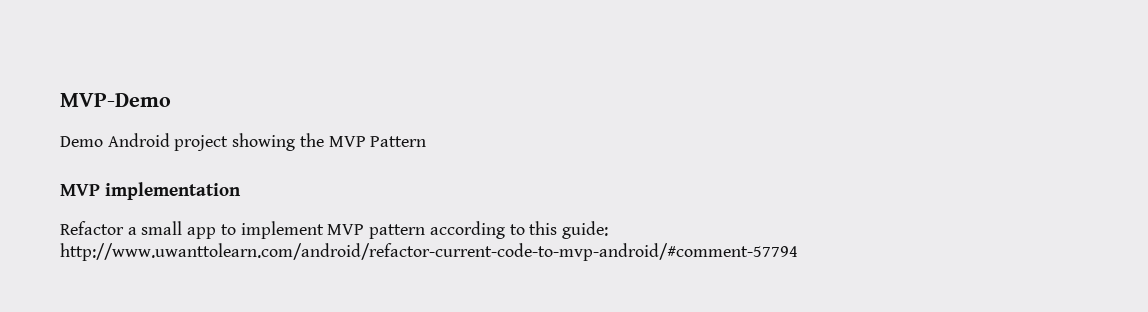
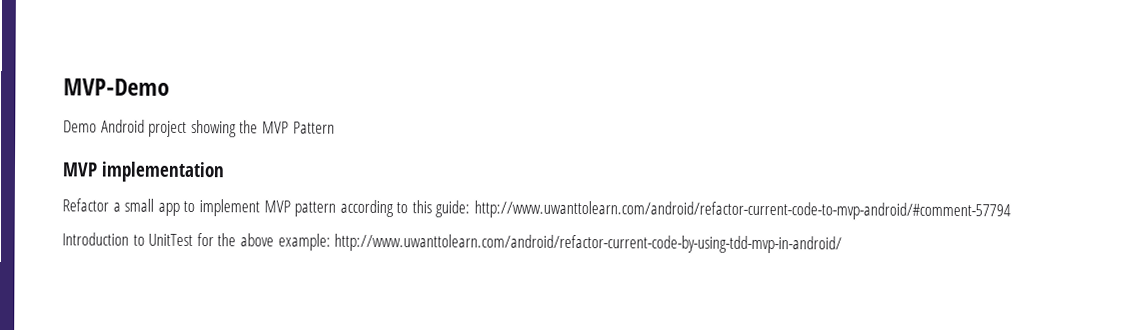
(798, 252) none -> [62,232,843,254] // Introduction to UnitTest for the above example: http://www.uwanttolearn.com/android/refactor-current-code-by-using-tdd-mvp-in-android/

